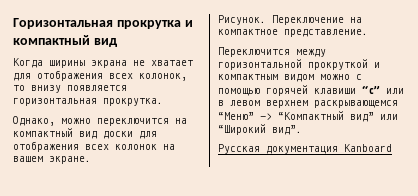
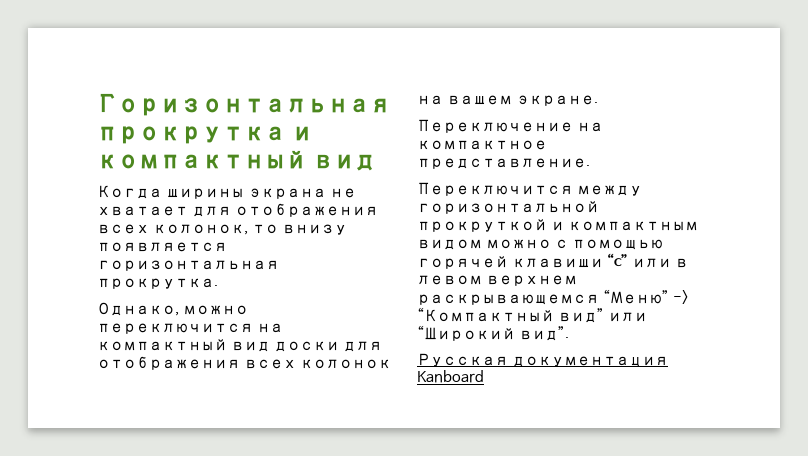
[218,15,266,25] Рисунок. -> (598, 100) none

